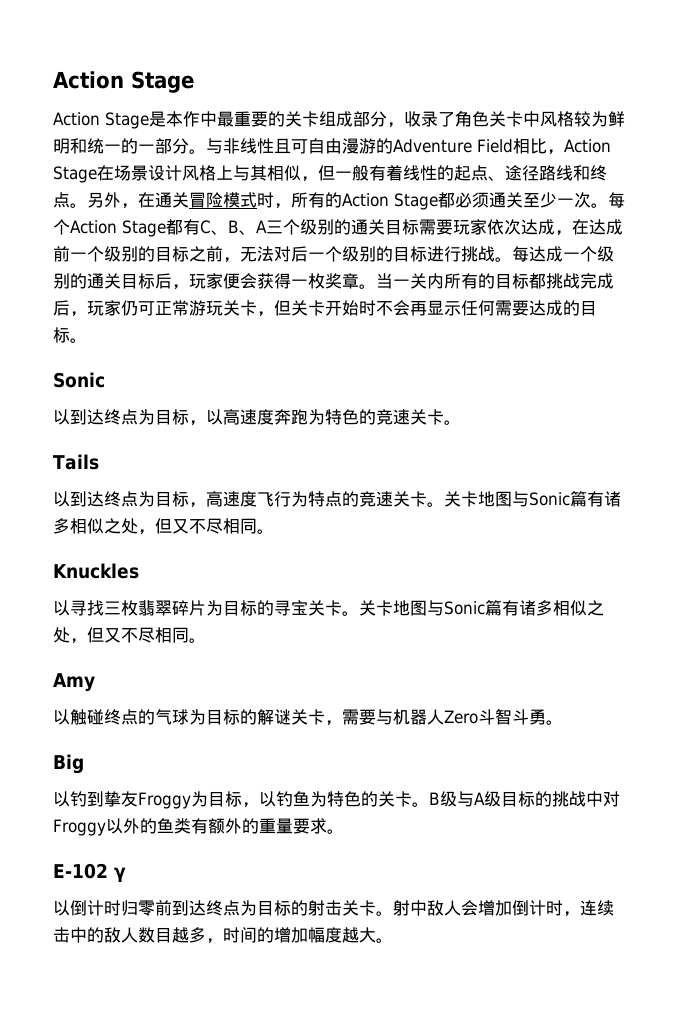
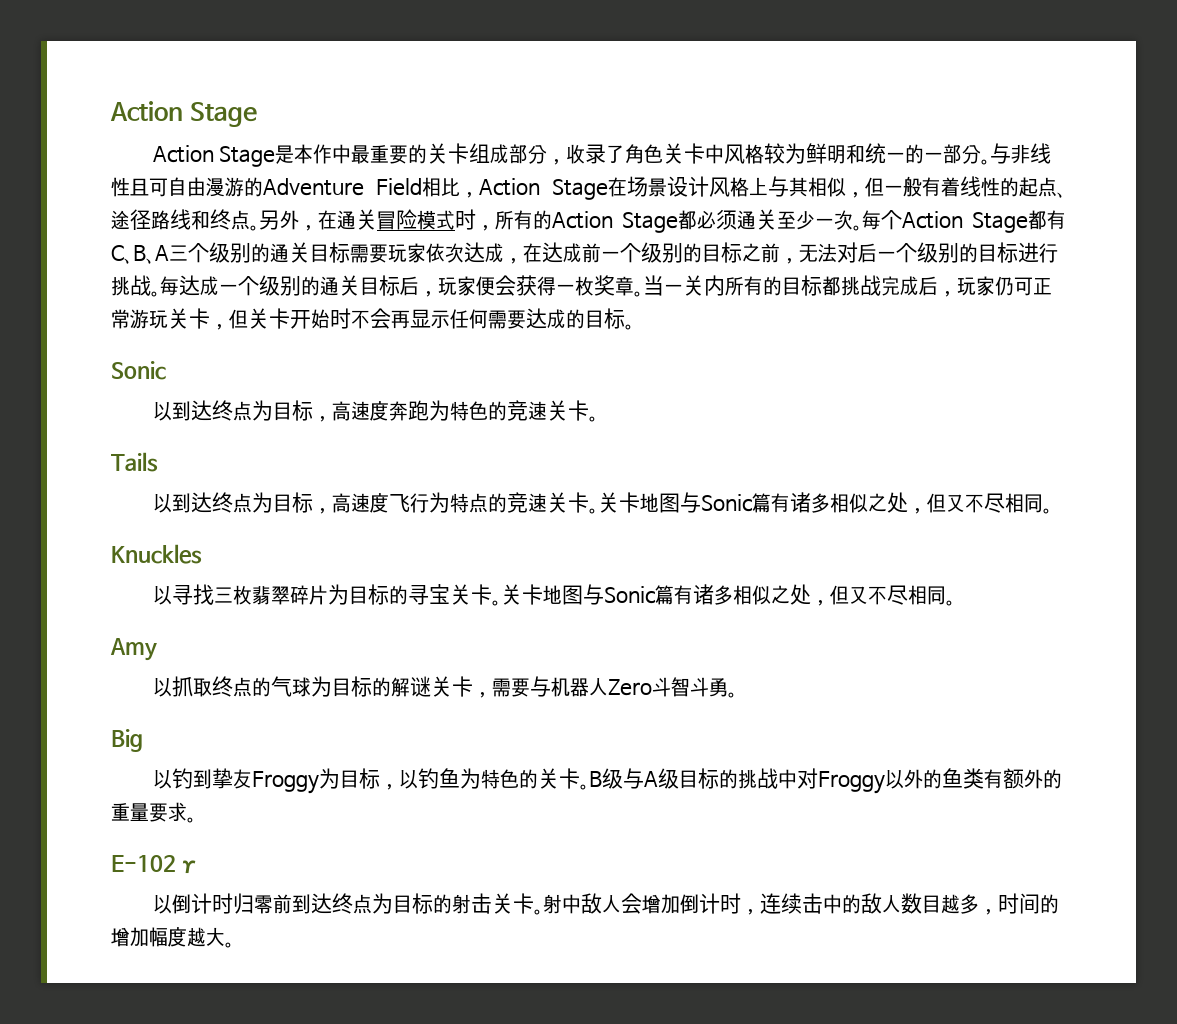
[206,409,223,425] 以 -> (332, 419) none
[70,709,104,725] 触碰 -> [171,676,212,697] 抓取

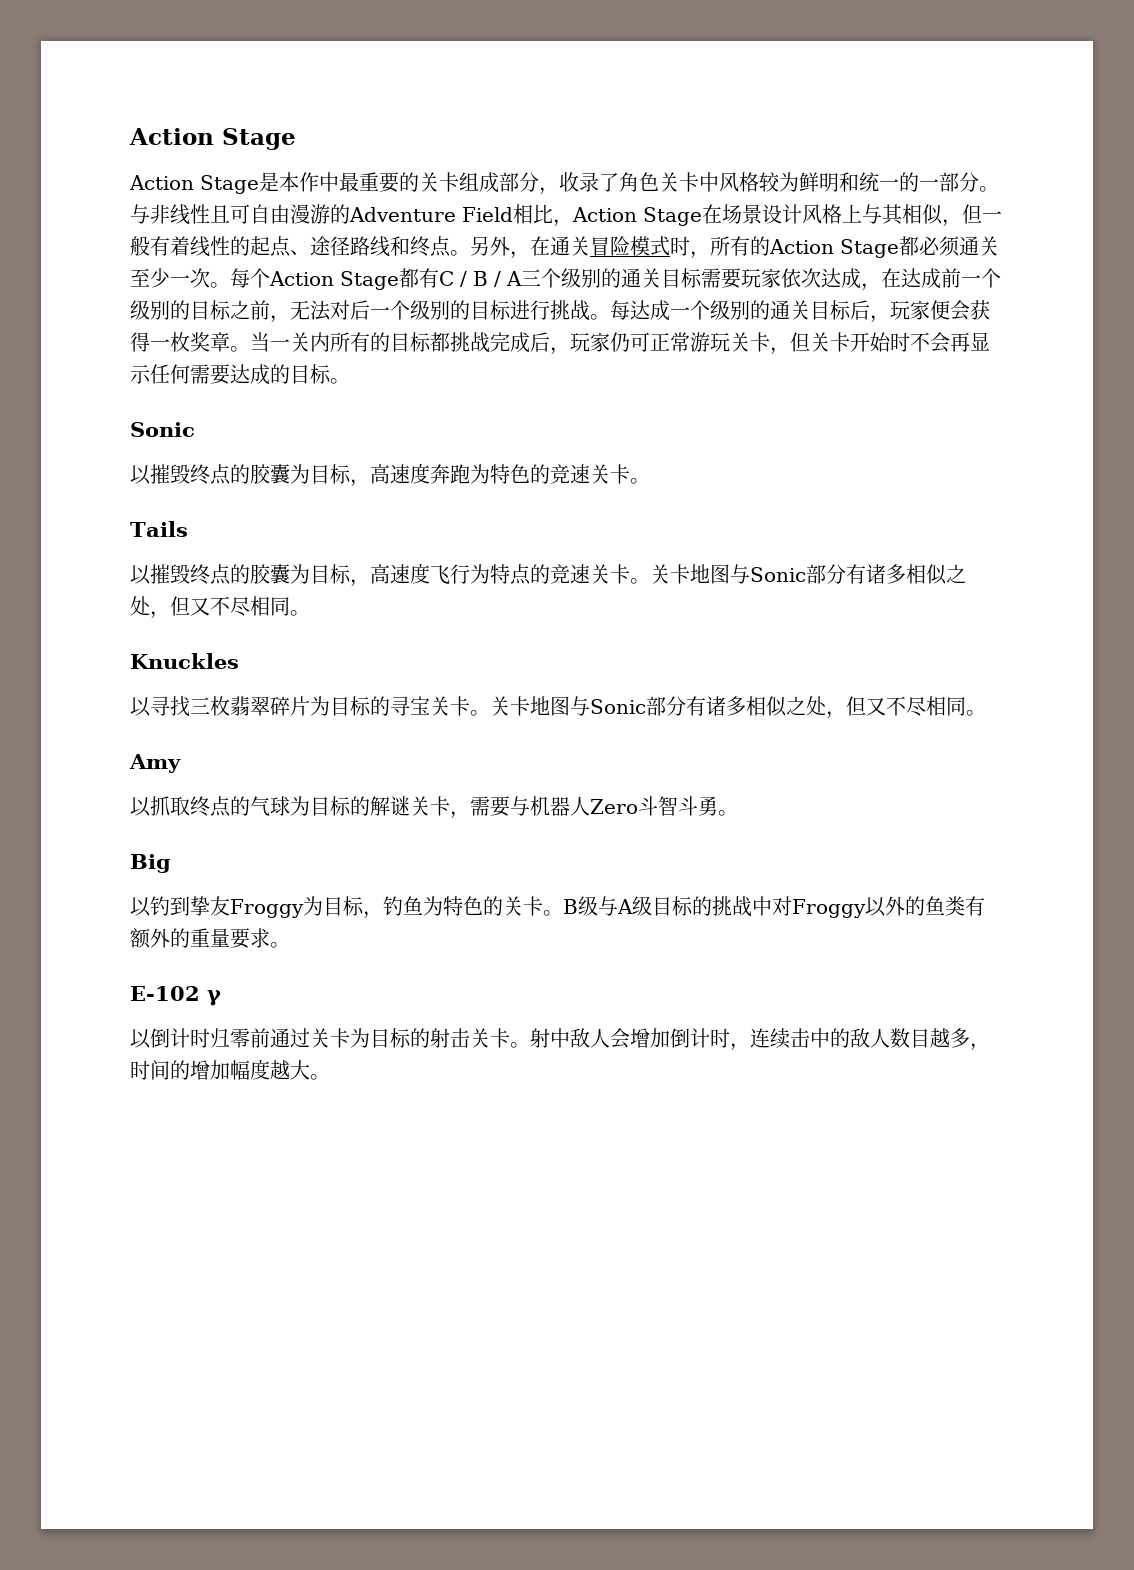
[124,245,155,264] 、B、 -> [460,271,501,287] / B /
[171,400,252,421] 到达终点 -> [150,464,290,485] 摧毁终点的胶囊
[171,492,252,513] 到达终点 -> [150,564,290,585] 摧毁终点的胶囊
[751,493,771,513] 篇 -> [806,564,846,584] 部分
[654,585,674,605] 篇 -> [646,696,686,716] 部分
[398,770,418,789] 以 -> (383, 915) none
[291,893,372,914] 到达终点 -> [270,1028,350,1048] 通过关卡

